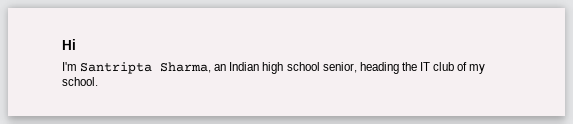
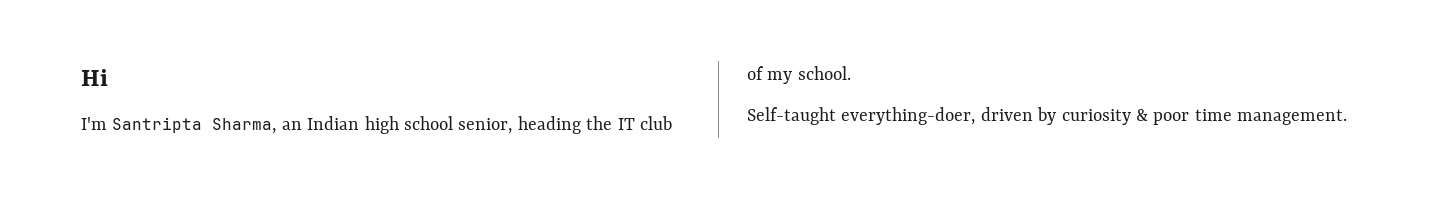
(98, 81) none -> [747,107,1348,125] // Self-taught everything-doer, driven by curiosity & poor time management.

